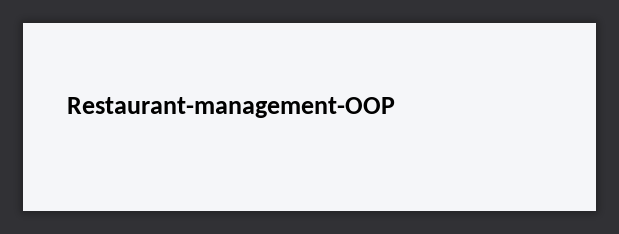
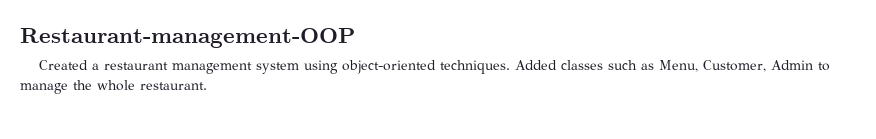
(395, 107) none -> [39,60,831,74] [20,80,207,94] // Created a restaurant management system using object-oriented techniques. Added classes such as Menu, Customer, Admin to manage the whole restaurant.

